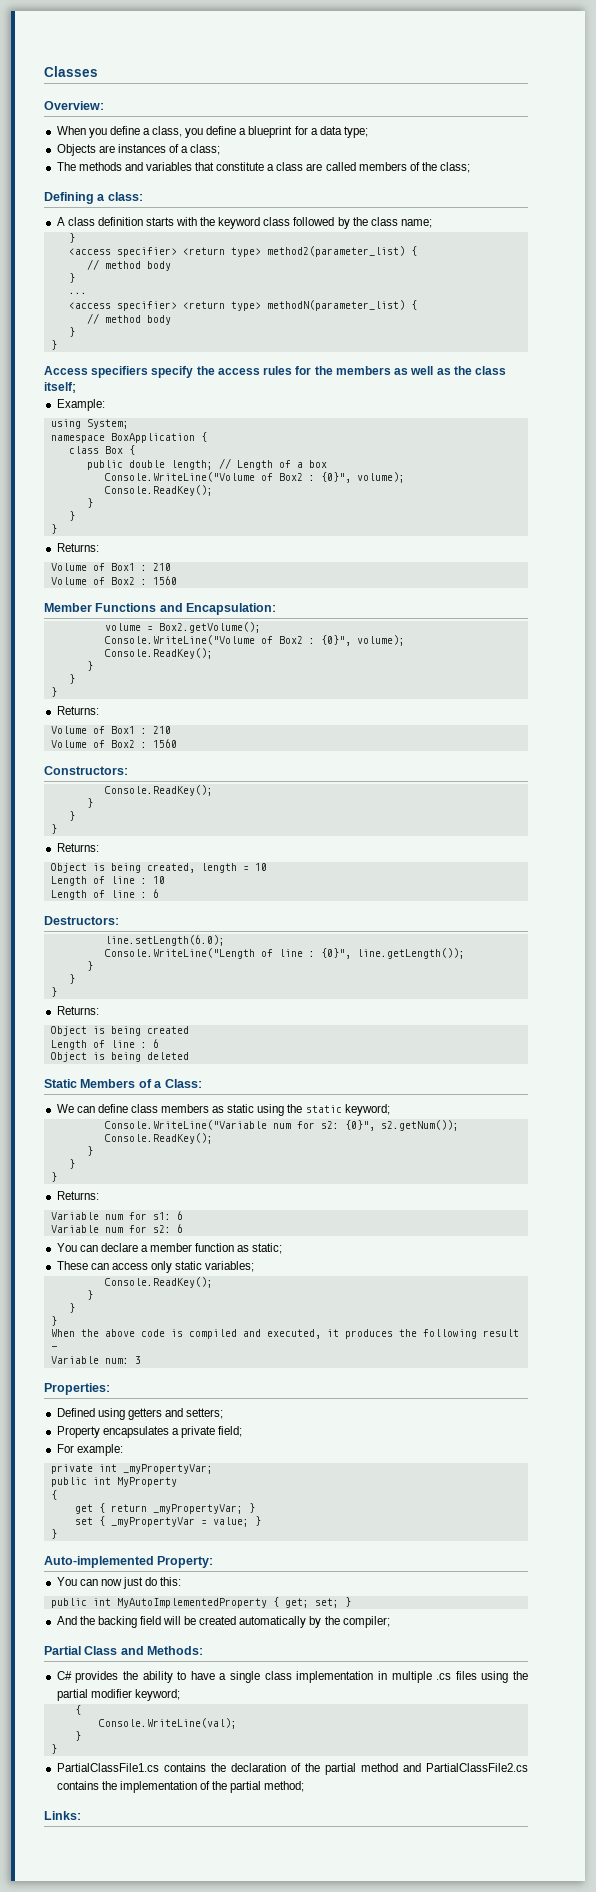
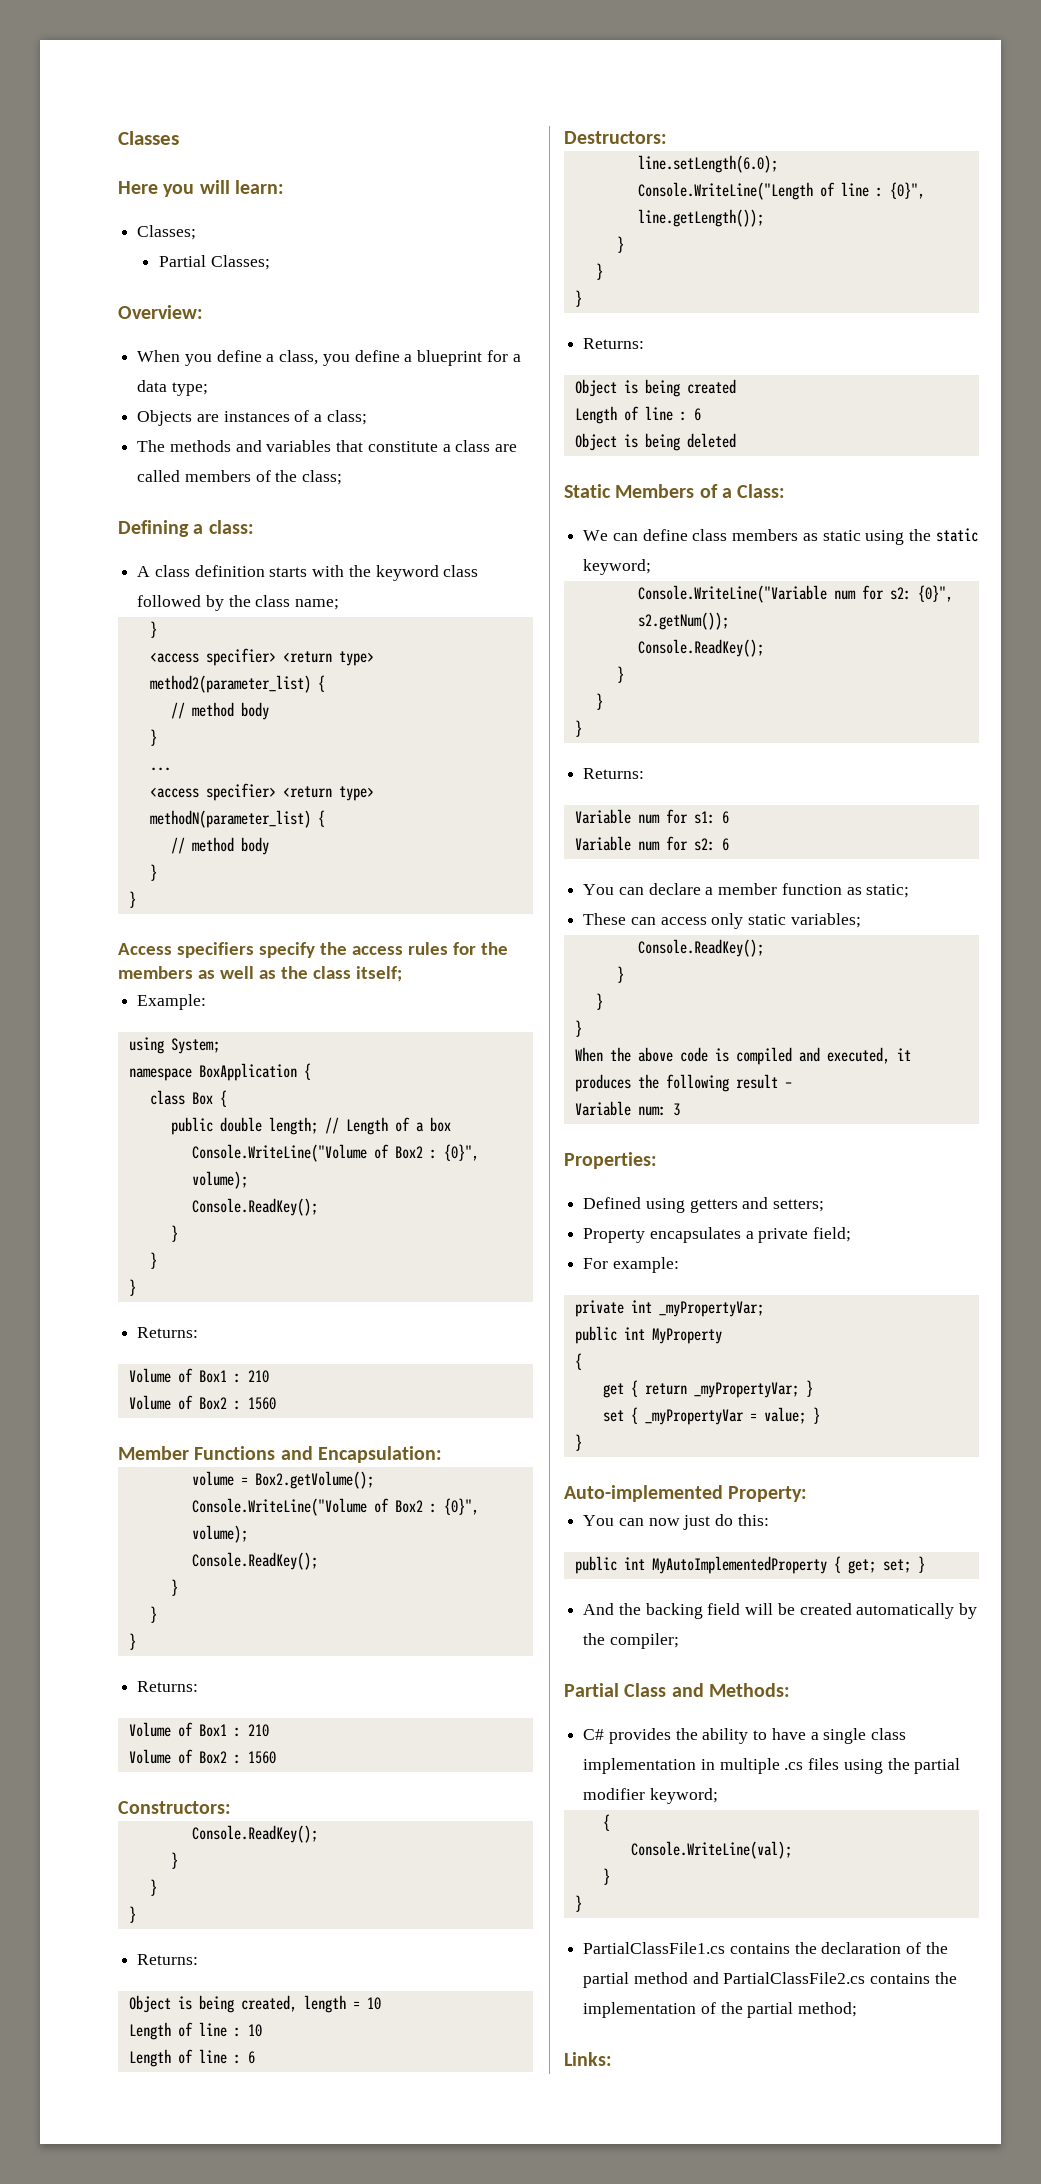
(98, 71) none -> [118,180,284,197] [137,225,197,240] [159,255,270,270] // Here you will learn: // Classes; // Partial Classes;

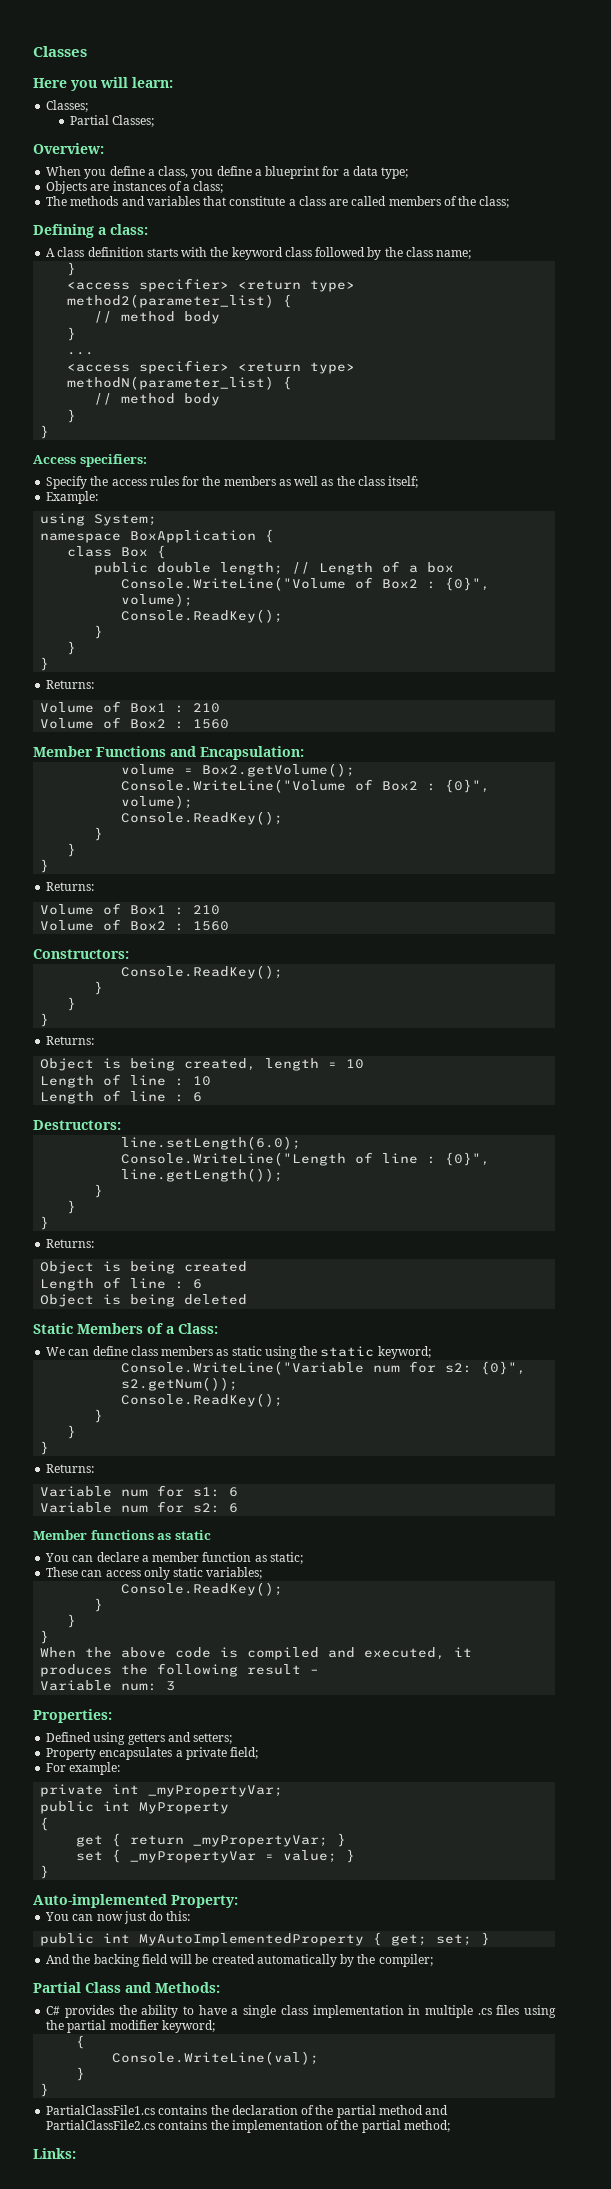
[176,942,315,958] specifiers specify -> [79,454,147,467] [46,476,88,489] specifiers: // Specify
(729, 844) none -> [33,1530,211,1540] // Member functions as static

